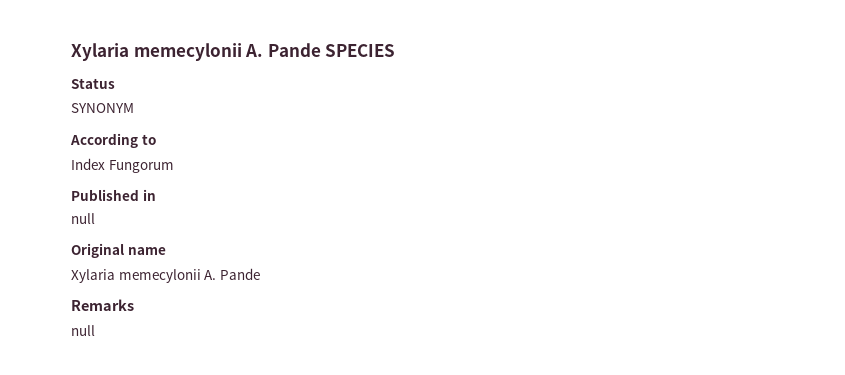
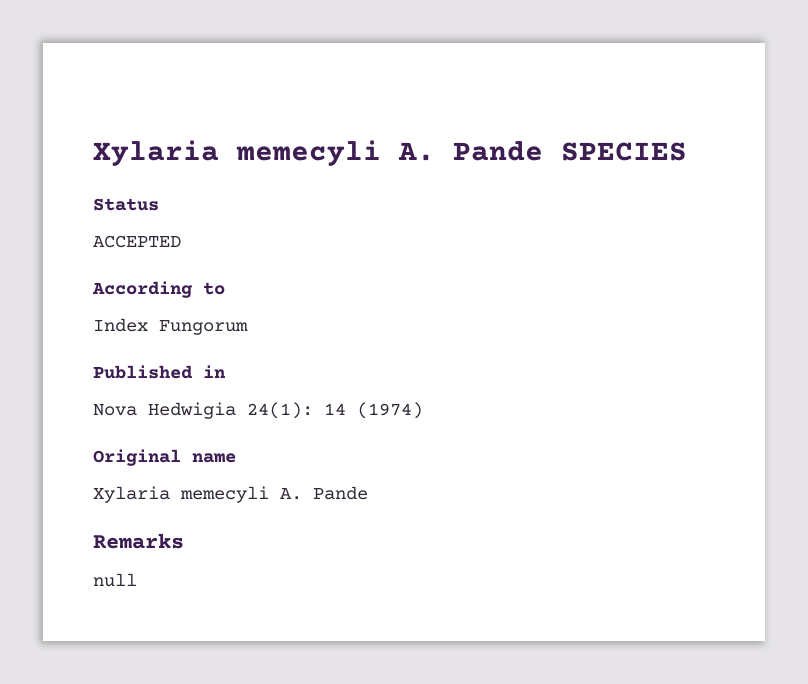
[71,43,242,61] Xylaria memecylonii -> [93,140,381,166] Xylaria memecyli
[71,103,134,113] SYNONYM -> [93,235,181,248] ACCEPTED
[71,213,95,224] null -> [93,402,423,419] Nova Hedwigia 24(1): 14 (1974)
[118,269,201,283] memecylonii -> [180,486,269,503] memecyli

